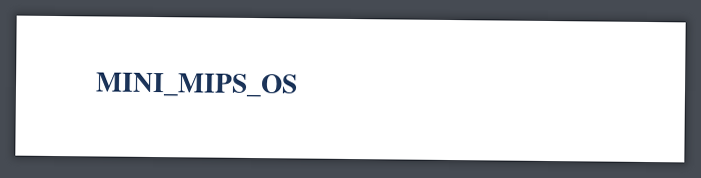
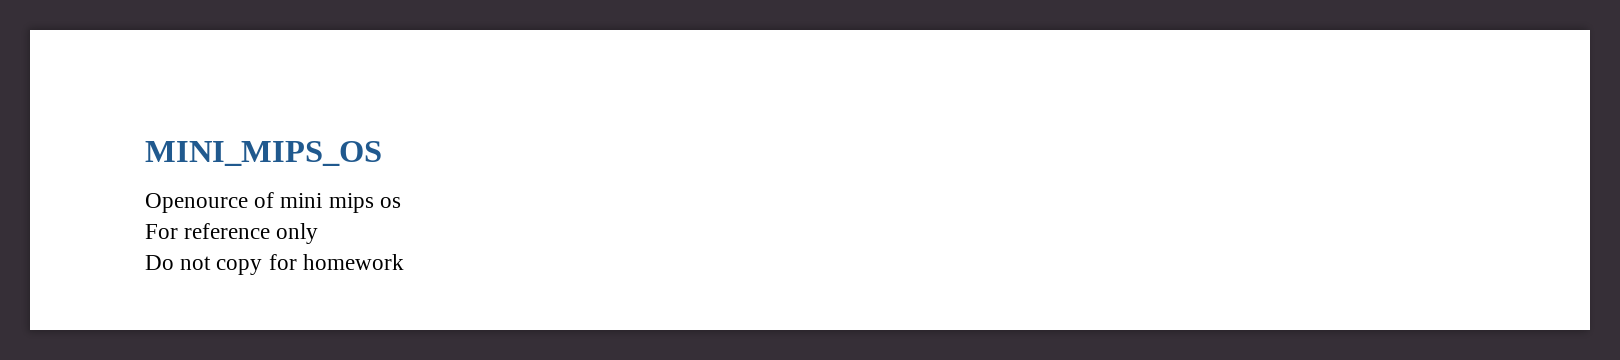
(298, 85) none -> [145,192,401,213] [145,223,319,244] [145,254,404,275] // Openource of mini mips os // For reference only // Do not copy for homework

